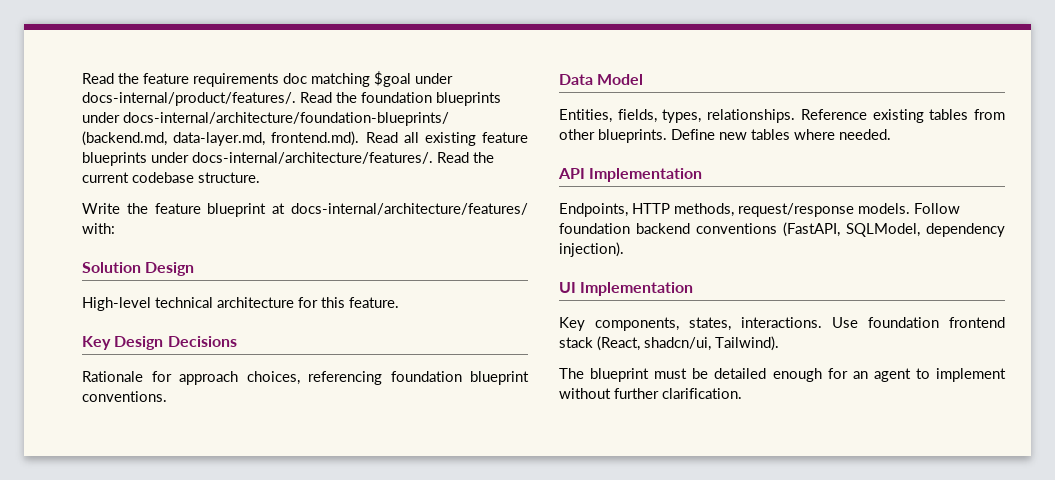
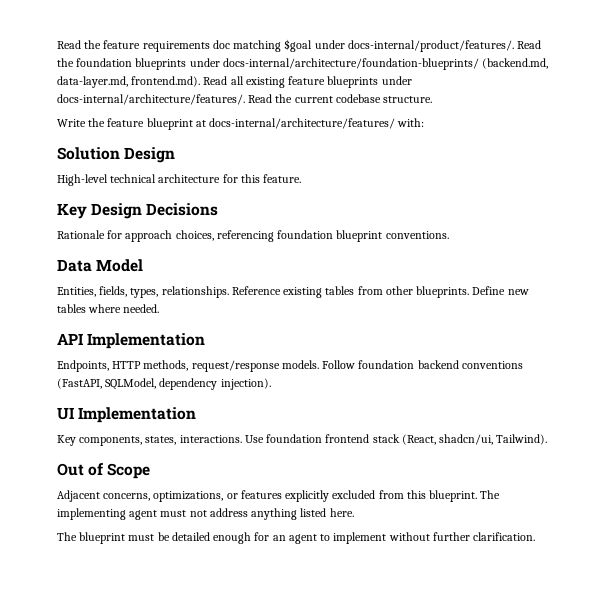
(779, 343) none -> [57,463,151,479] [57,490,501,502] [57,508,354,520] // Out of Scope // Adjacent concerns, optimizations, or features explicitly excluded from this blueprint. The implementing agent must not address anything listed here.

